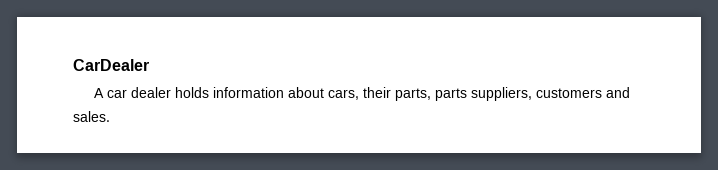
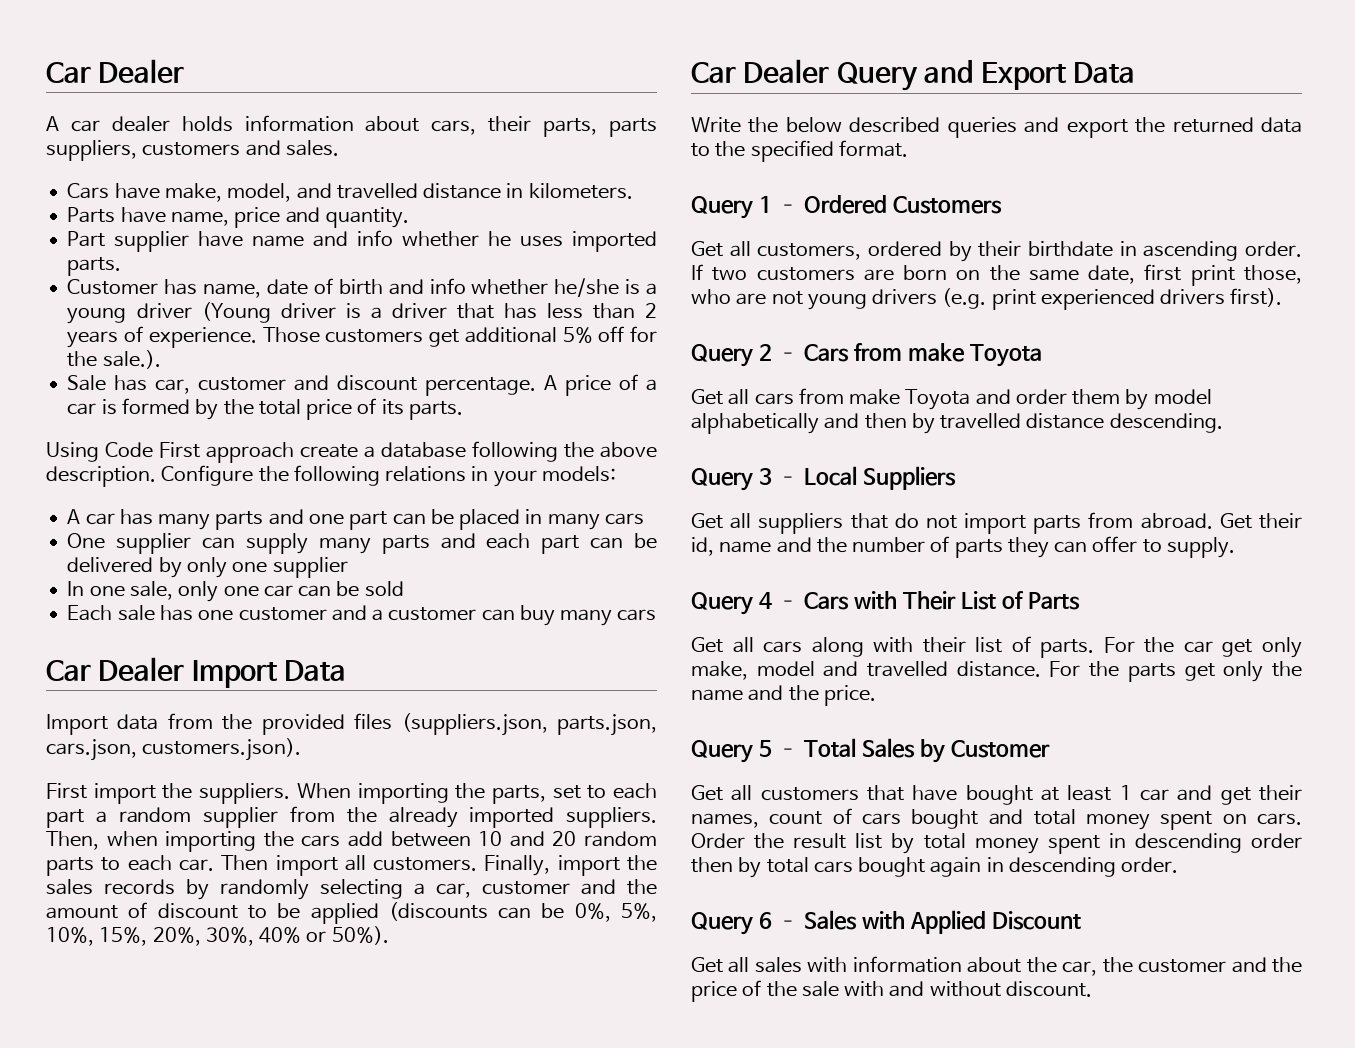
[73,59,149,71] CarDealer -> [46,59,185,83] Car Dealer
(110, 116) none -> [67,183,633,202] [67,207,409,228] [67,230,657,252] [67,257,122,276] [67,278,658,298] [67,302,657,324] [67,326,657,348] [67,350,161,369] [67,374,657,396] [67,398,463,420] [46,441,657,463] [46,465,616,487] [67,509,644,530] [67,533,657,554] [67,557,348,578] [67,581,404,602] [67,605,657,626] [46,657,347,688] [46,713,657,736] [46,738,302,761] [46,783,657,804] [46,806,657,828] [46,831,658,852] [46,855,657,876] [46,879,657,900] [46,902,658,924] [46,926,389,946] [691,59,1136,91] [691,117,1302,138] [691,140,908,162] [691,195,1002,219] [691,241,1302,262] [691,264,1302,286] [691,288,1283,310] [691,343,1042,367] [691,388,1212,410] [691,413,1223,434] [691,466,956,491] [691,512,1302,534] [691,536,1235,558] [691,591,1080,615] [691,636,1302,658] [691,661,1302,682] [691,685,876,706] [691,738,1050,763] [691,785,1302,805] [691,808,1302,830] [691,833,1302,854] [691,857,1179,878] [691,910,1081,935] [691,956,1302,976] [691,980,1092,1002] // Cars have make, model, and travelled distance in kilometers. // Parts have name, price and quantity. // Part supplier have name and info whether he uses imported parts. // Customer has name, date of birth and info whether he/she is a young driver (Young driver is a driver that has less than 2 years of experience. Those customers get additional 5% off for the sale.). // Sale has car, customer and discount percentage. A price of a car is formed by the total price of its parts. // Using Code First approach create a database following the above description. Configure the following relations in your models: // A car has many parts and one part can be placed in many cars // One supplier can supply many parts and each part can be delivered by only one supplier // In one sale, only one car can be sold // Each sale has one customer and a customer can buy many cars // Car Dealer Import Data // Import data from the provided files (suppliers.json, parts.json, cars.json, customers.json). // First import the suppliers. When importing the parts, set to each part a random supplier from the already imported suppliers. Then, when importing the cars add between 10 and 20 random parts to each car. Then import all customers. Finally, import the sales records by randomly selecting a car, customer and the amount of discount to be applied (discounts can be 0%, 5%, 10%, 15%, 20%, 30%, 40% or 50%). // Car Dealer Query and Export Data // Write the below described queries and export the returned data to the specified format. // Query 1 – Ordered Customers // Get all customers, ordered by their birthdate in ascending order. If two customers are born on the same date, first print those, who are not young drivers (e.g. print experienced drivers first). // Query 2 – Cars from make Toyota // Get all cars from make Toyota and order them by model alphabetically and then by travelled distance descending. // Query 3 – Local Suppliers // Get all suppliers that do not import parts from abroad. Get their id, name and the number of parts they can offer to supply. // Query 4 – Cars with Their List of Parts // Get all cars along with their list of parts. For the car get only make, model and travelled distance. For the parts get only the name and the price. // Query 5 – Total Sales by Customer // Get all customers that have bought at least 1 car and get their names, count of cars bought and total money spent on cars. Order the result list by total money spent in descending order then by total cars bought again in descending order. // Query 6 – Sales with Applied Discount // Get all sales with information about the car, the customer and the price of the sale with and without discount.

